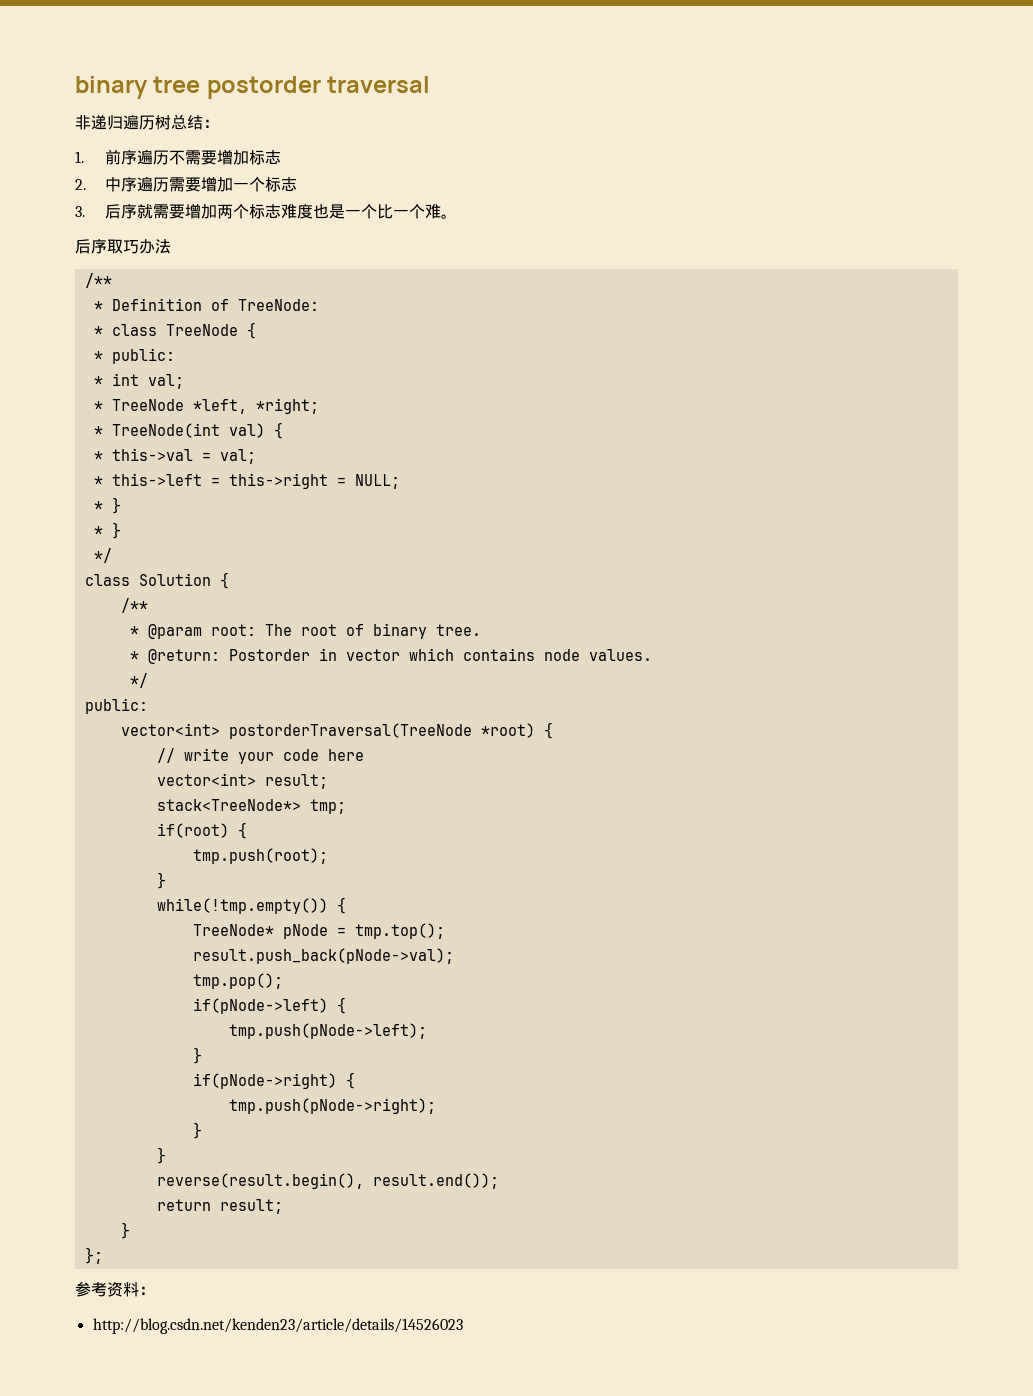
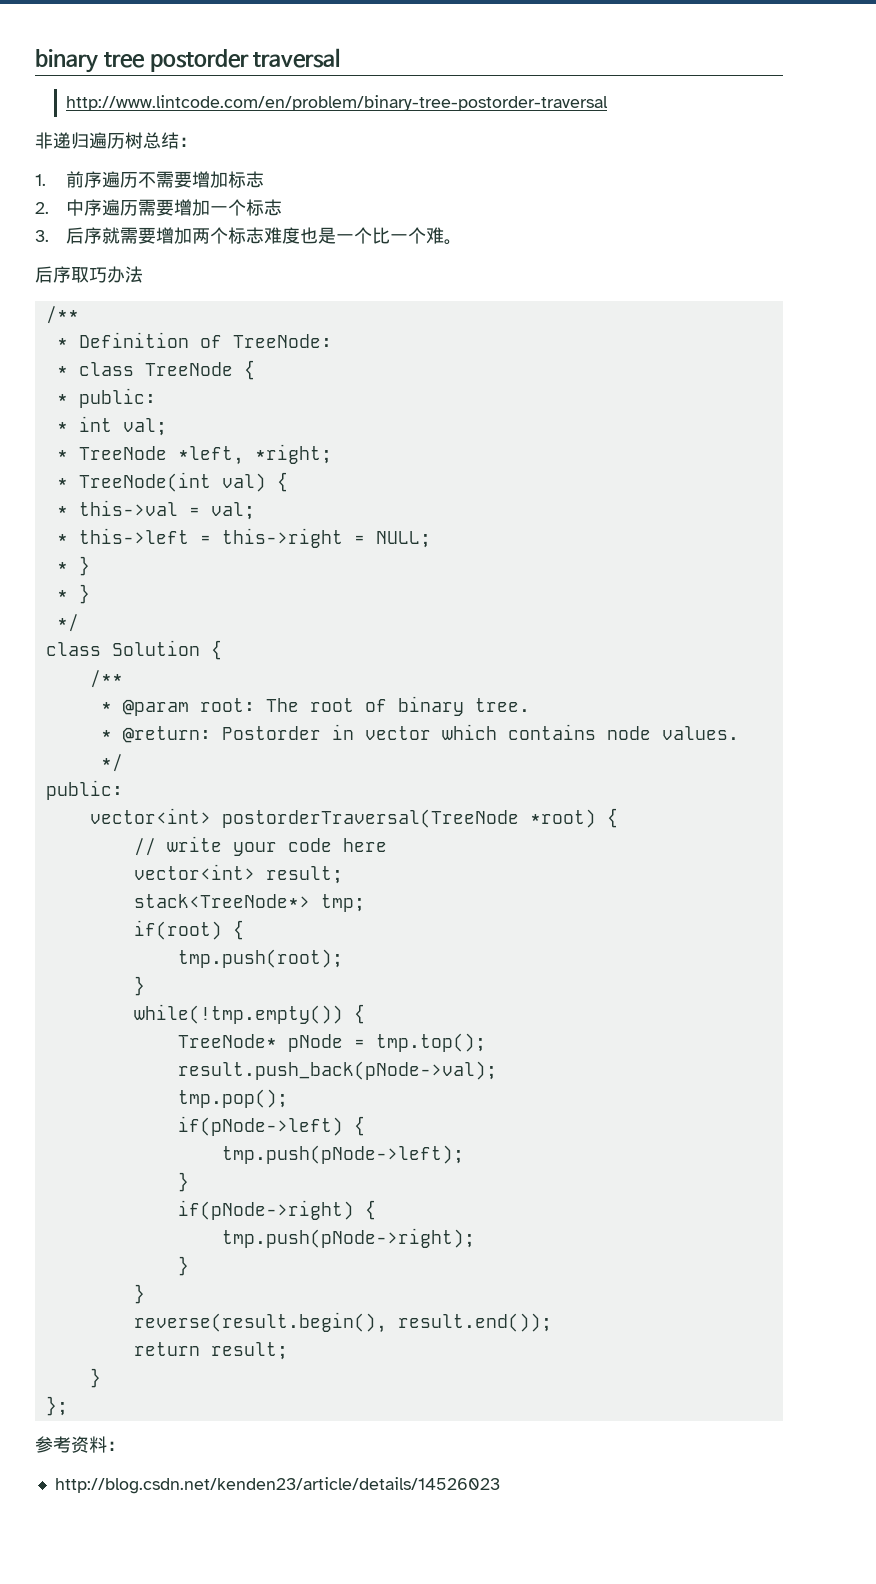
(431, 84) none -> [66,95,609,111] // http://www.lintcode.com/en/problem/binary-tree-postorder-traversal

